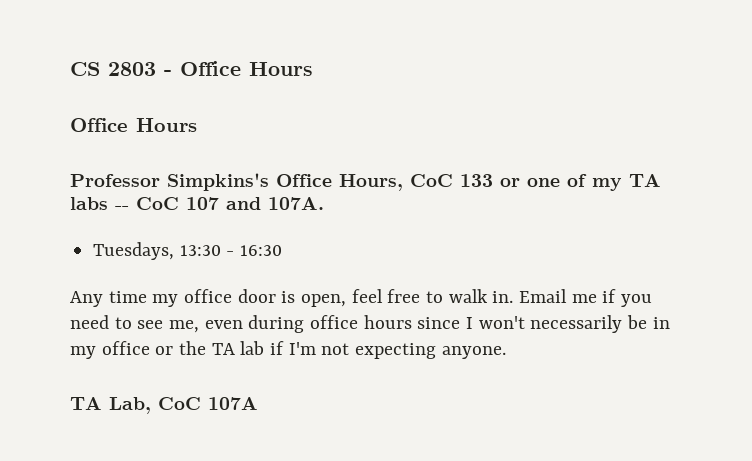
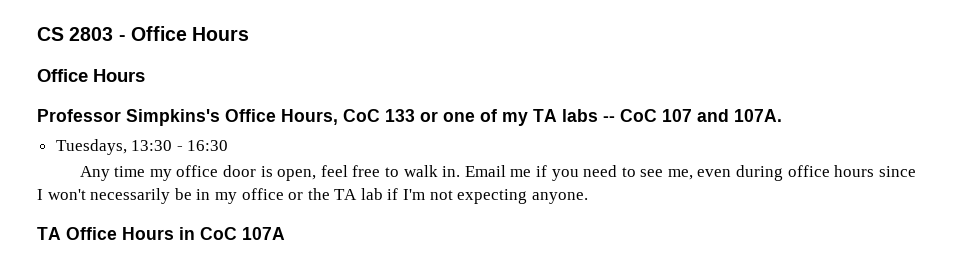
[109,397,151,414] Lab, -> [66,227,195,240] Office Hours in

